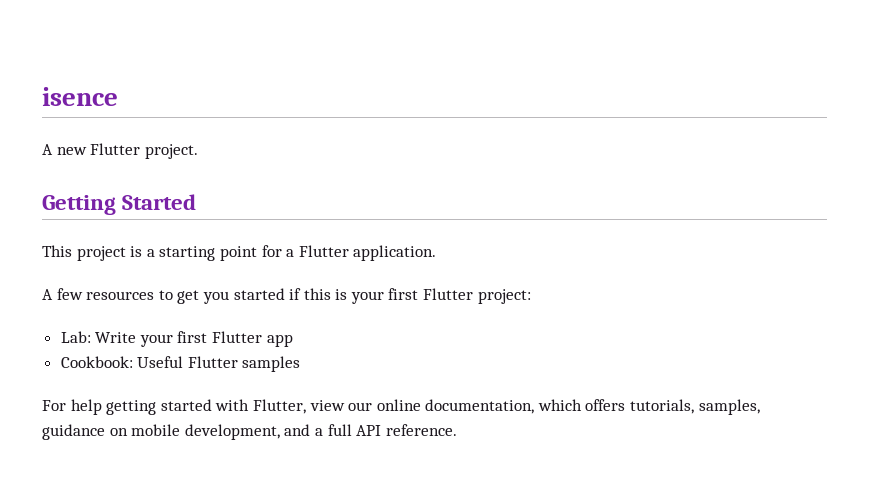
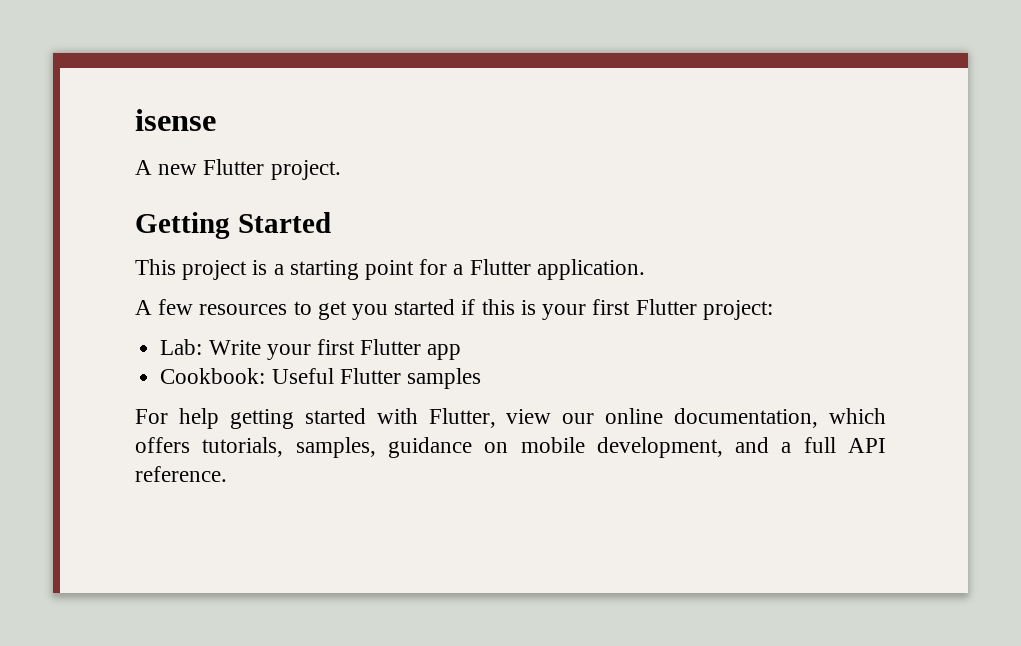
[42,87,118,106] isence -> [135,109,216,131] isense

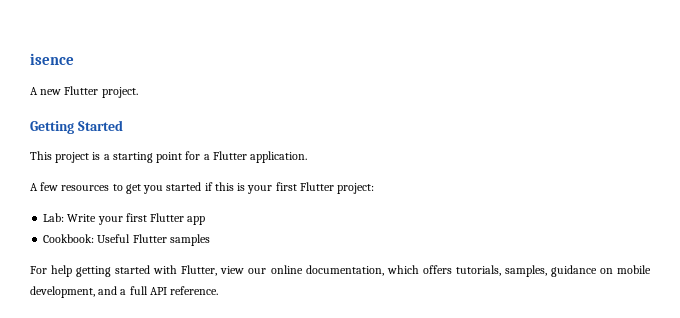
[135,109,216,131] isense -> [30,53,74,65] isence

